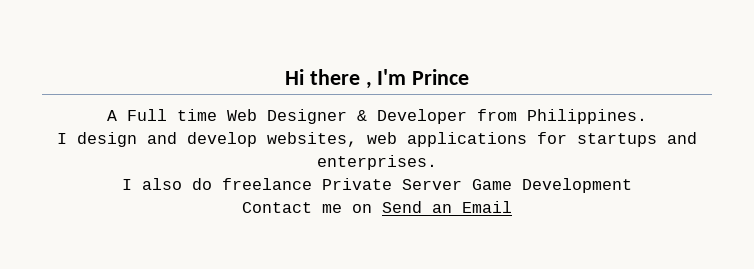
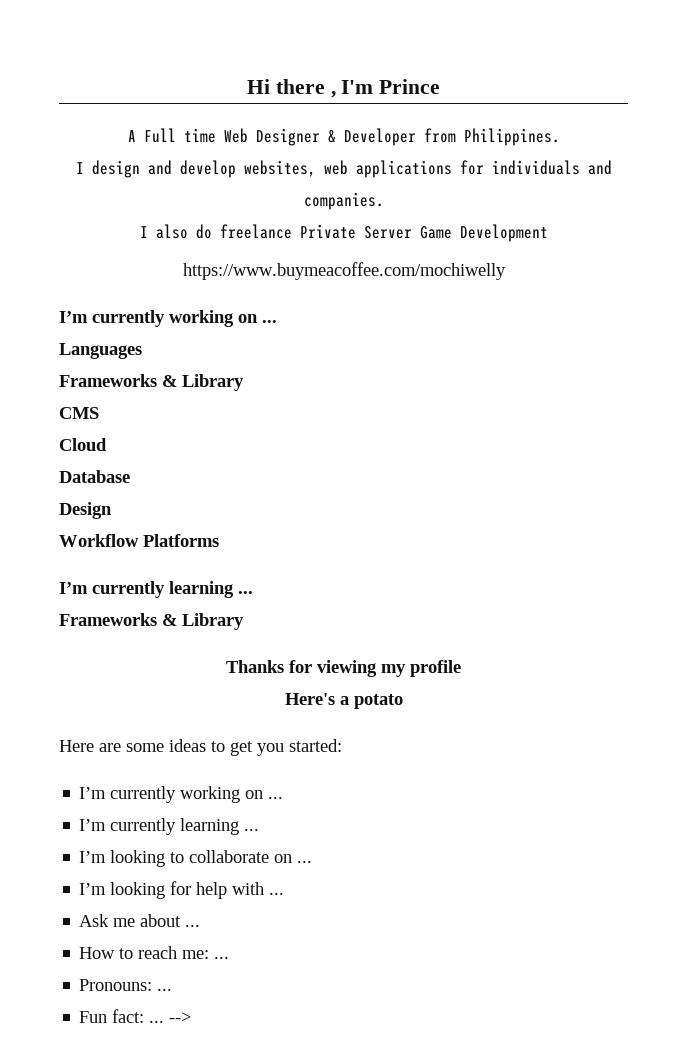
[577,132,697,147] [317,155,437,170] startups and enterprises. -> [491,160,612,175] [303,192,384,210] individuals and companies.
[242,201,512,213] Contact me on Send an Email -> [182,262,506,280] [59,310,277,327] [59,343,142,359] [59,374,244,391] [59,407,99,419] [59,438,107,451] [59,470,130,483] [59,502,112,519] [59,534,219,547] [59,581,253,598] [59,613,244,630] [226,660,461,677] [284,693,403,709] [59,739,342,756] [79,786,284,803] [79,818,260,835] [79,850,313,867] [79,881,285,899] [79,914,201,927] [79,946,230,959] [79,979,173,991] [79,1009,192,1023] https://www.buymeacoffee.com/mochiwelly // I’m currently working on ... // Languages // Frameworks & Library // CMS // Cloud // Database // Design // Workflow Platforms // I’m currently learning ... // Frameworks & Library // Thanks for viewing my profile // Here's a potato // Here are some ideas to get you started: // I’m currently working on ... // I’m currently learning ... // I’m looking to collaborate on ... // I’m looking for help with ... // Ask me about ... // How to reach me: ... // Pronouns: ... // Fun fact: ... -->

